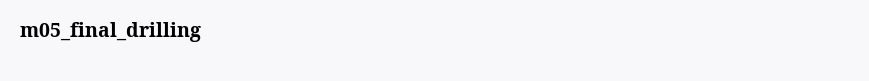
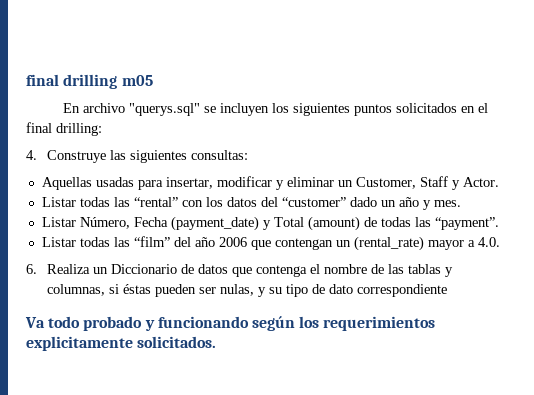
[20,22,201,42] m05_final_drilling -> [26,74,153,89] [63,103,489,116] [26,122,102,136] [26,150,249,163] [41,176,499,190] [41,197,461,210] [41,216,499,231] [41,236,500,251] [26,264,454,277] [47,284,448,297] [25,316,436,331] [26,336,217,351] final drilling m05 // En archivo "querys.sql" se incluyen los siguientes puntos solicitados en el final drilling: // 4. Construye las siguientes consultas: // Aquellas usadas para insertar, modificar y eliminar un Customer, Staff y Actor. // Listar todas las “rental” con los datos del “customer” dado un año y mes. // Listar Número, Fecha (payment_date) y Total (amount) de todas las “payment”. // Listar todas las “film” del año 2006 que contengan un (rental_rate) mayor a 4.0. // 6. Realiza un Diccionario de datos que contenga el nombre de las tablas y columnas, si éstas pueden ser nulas, y su tipo de dato correspondiente // Va todo probado y funcionando según los requerimientos explicitamente solicitados.

